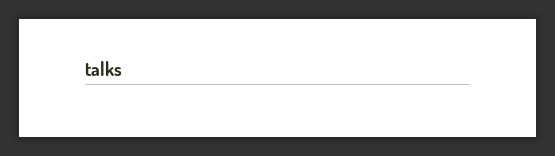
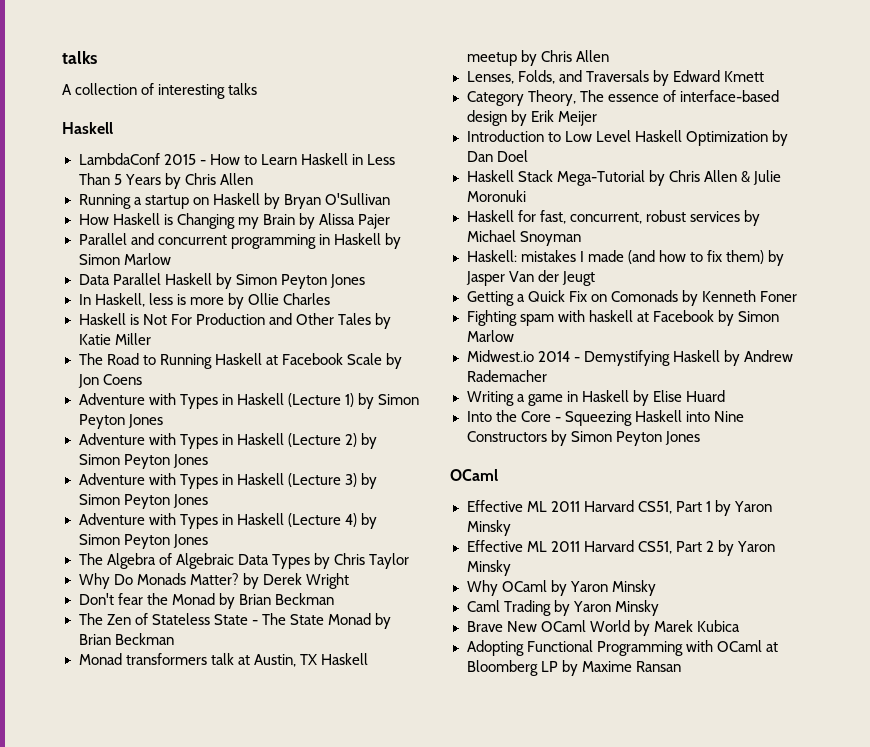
[85,61,122,76] talks -> [62,51,97,64] [62,83,258,99] [62,122,113,134] [78,153,395,165] [78,173,253,189] [78,193,390,209] [78,213,390,229] [78,233,401,249] [78,253,171,265] [78,273,365,289] [78,293,330,309] [78,313,391,329] [78,333,151,345] [78,353,402,369] [77,374,142,388] [78,393,419,409] [78,414,163,429] [78,433,377,449] [78,454,208,469] [78,473,377,489] [78,494,208,509] [78,513,377,529] [78,534,208,549] [78,553,409,569] [78,573,349,589] [78,593,334,609] [78,613,391,629] [78,633,174,645] [78,653,368,667] [466,50,609,66] [466,70,764,86] [466,90,779,106] [466,110,597,126] [466,130,788,146] [466,150,528,162] [466,170,781,186] [466,190,526,202] [466,210,760,226] [466,230,581,246] [466,250,784,266] [465,270,595,286] [466,290,797,306] [466,310,779,326] [466,330,514,342] [466,350,793,366] [466,370,547,382] [466,390,725,406] [466,410,744,426] [466,430,700,446] [450,469,498,481] [466,500,772,516] [466,520,511,536] [466,540,775,556] [466,560,511,576] [466,580,656,596] [466,600,659,616] [466,620,740,636] [466,640,778,656] [466,660,681,676] talks // A collection of interesting talks // Haskell // LambdaConf 2015 - How to Learn Haskell in Less Than 5 Years by Chris Allen // Running a startup on Haskell by Bryan O'Sullivan // How Haskell is Changing my Brain by Alissa Pajer // Parallel and concurrent programming in Haskell by Simon Marlow // Data Parallel Haskell by Simon Peyton Jones // In Haskell, less is more by Ollie Charles // Haskell is Not For Production and Other Tales by Katie Miller // The Road to Running Haskell at Facebook Scale by Jon Coens // Adventure with Types in Haskell (Lecture 1) by Simon Peyton Jones // Adventure with Types in Haskell (Lecture 2) by Simon Peyton Jones // Adventure with Types in Haskell (Lecture 3) by Simon Peyton Jones // Adventure with Types in Haskell (Lecture 4) by Simon Peyton Jones // The Algebra of Algebraic Data Types by Chris Taylor // Why Do Monads Matter? by Derek Wright // Don't fear the Monad by Brian Beckman // The Zen of Stateless State - The State Monad by Brian Beckman // Monad transformers talk at Austin, TX Haskell meetup by Chris Allen // Lenses, Folds, and Traversals by Edward Kmett // Category Theory, The essence of interface-based design by Erik Meijer // Introduction to Low Level Haskell Optimization by Dan Doel // Haskell Stack Mega-Tutorial by Chris Allen & Julie Moronuki // Haskell for fast, concurrent, robust services by Michael Snoyman // Haskell: mistakes I made (and how to fix them) by Jasper Van der Jeugt // Getting a Quick Fix on Comonads by Kenneth Foner // Fighting spam with haskell at Facebook by Simon Marlow // Midwest.io 2014 - Demystifying Haskell by Andrew Rademacher // Writing a game in Haskell by Elise Huard // Into the Core - Squeezing Haskell into Nine Constructors by Simon Peyton Jones // OCaml // Effective ML 2011 Harvard CS51, Part 1 by Yaron Minsky // Effective ML 2011 Harvard CS51, Part 2 by Yaron Minsky // Why OCaml by Yaron Minsky // Caml Trading by Yaron Minsky // Brave New OCaml World by Marek Kubica // Adopting Functional Programming with OCaml at Bloomberg LP by Maxime Ransan

